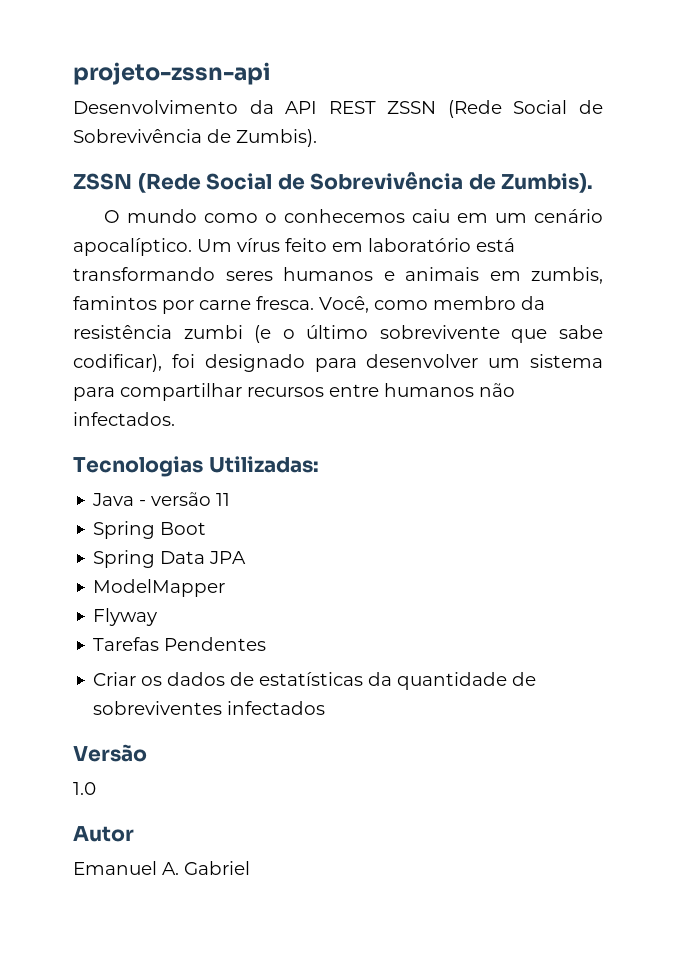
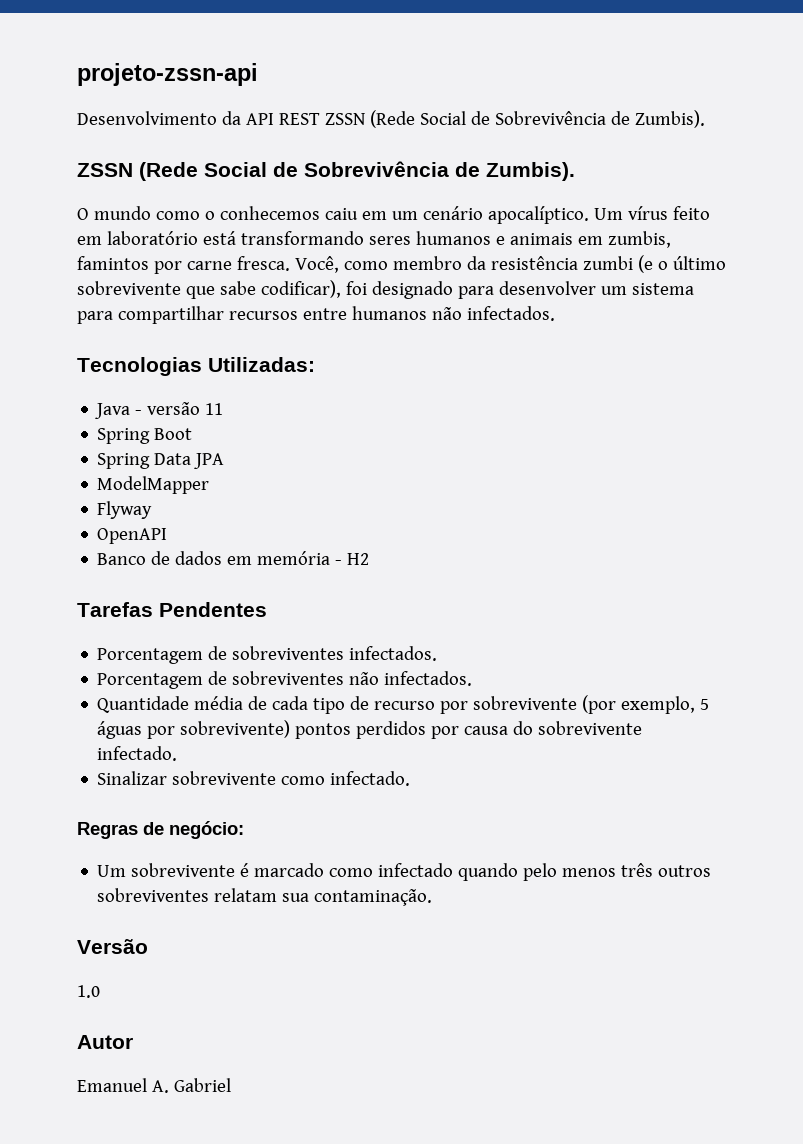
[93,637,267,651] [93,672,537,690] [93,701,326,715] Tarefas Pendentes // Criar os dados de estatísticas da quantidade de sobreviventes infectados -> [97,528,168,544] [97,551,370,565] [77,602,267,617] [97,646,438,664] [97,671,473,689] [97,695,710,714] [97,720,643,739] [97,746,178,761] [97,771,411,786] [77,821,244,839] [97,863,712,881] [97,888,433,906] OpenAPI // Banco de dados em memória - H2 // Tarefas Pendentes // Porcentagem de sobreviventes infectados. // Porcentagem de sobreviventes não infectados. // Quantidade média de cada tipo de recurso por sobrevivente (por exemplo, 5 águas por sobrevivente) pontos perdidos por causa do sobrevivente infectado. // Sinalizar sobrevivente como infectado. // Regras de negócio: // Um sobrevivente é marcado como infectado quando pelo menos três outros sobreviventes relatam sua contaminação.

